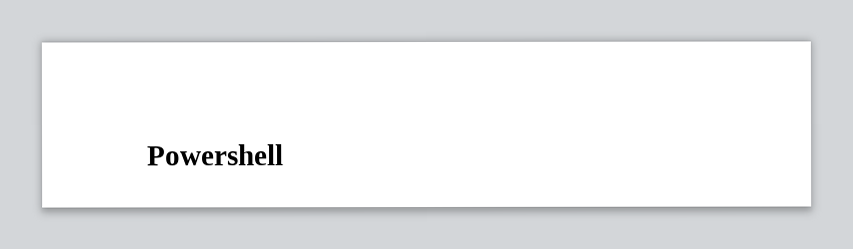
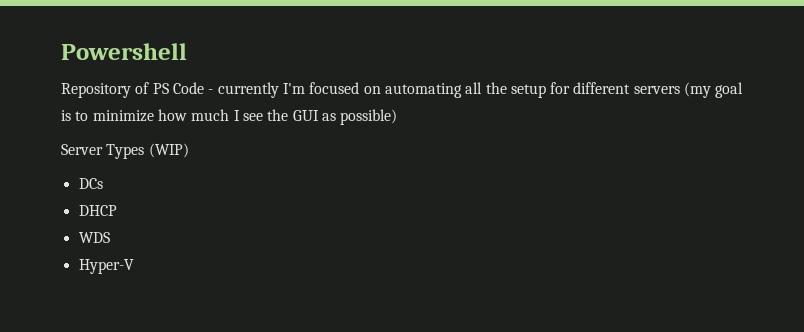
(284, 155) none -> [61,82,744,98] [61,109,398,125] [61,143,189,159] [78,178,103,189] [78,205,117,216] [78,232,110,243] [78,259,134,274] // Repository of PS Code - currently I'm focused on automating all the setup for different servers (my goal is to minimize how much I see the GUI as possible) // Server Types (WIP) // DCs // DHCP // WDS // Hyper-V

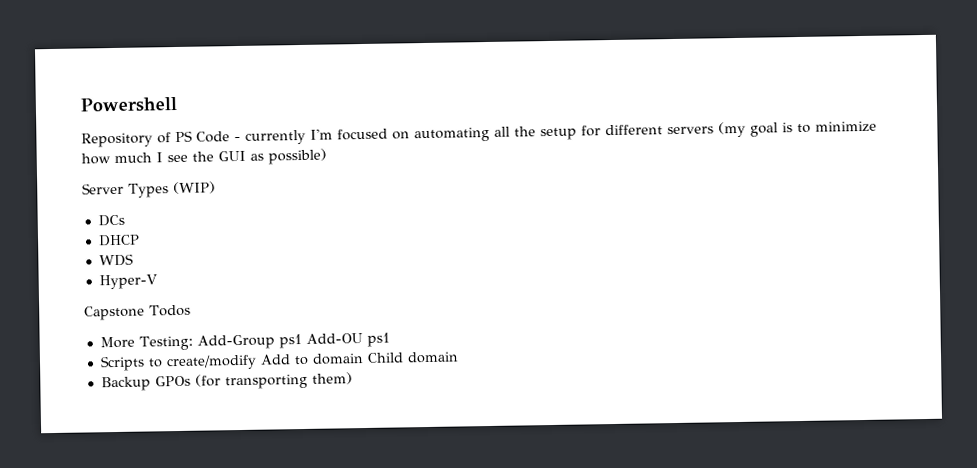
(134, 266) none -> [84,304,191,321] [99,332,390,351] [99,351,459,372] [100,372,353,392] // Capstone Todos // More Testing: Add-Group ps1 Add-OU ps1 // Scripts to create/modify Add to domain Child domain // Backup GPOs (for transporting them)

